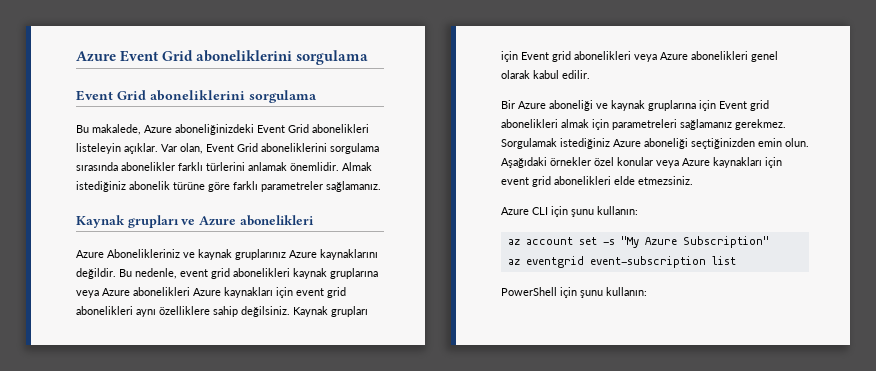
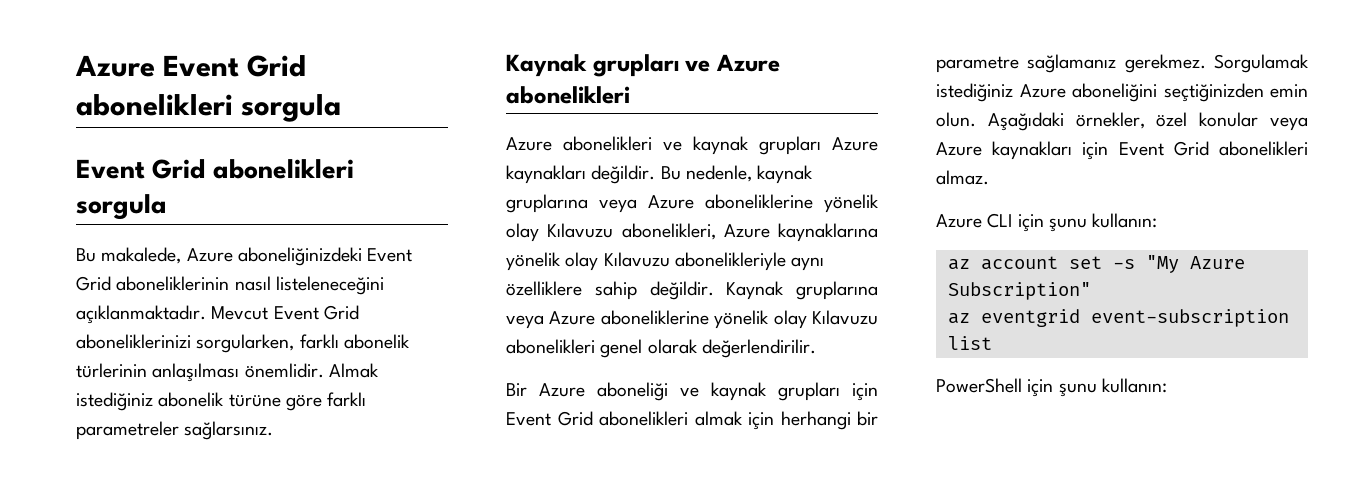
[196,50,369,65] [76,90,317,103] aboneliklerini sorgulama // Event Grid aboneliklerini sorgulama -> [76,94,342,122] [76,159,354,179] [76,194,167,220] abonelikleri sorgula // Event Grid abonelikleri sorgula
[312,124,369,133] [76,143,379,154] [76,162,287,171] abonelikleri listeleyin açıklar. Var olan, Event Grid aboneliklerini sorgulama sırasında abonelikler farklı türlerini anlamak -> [116,276,384,295] [76,305,359,324] [76,334,410,353] [76,363,240,382] aboneliklerinin nasıl listeleneceğini açıklanmaktadır. Mevcut Event Grid aboneliklerinizi sorgularken, farklı abonelik türlerinin anlaşılması
[326,181,381,192] sağlamanız. -> [184,421,274,440] sağlarsınız.
[107,249,378,260] [76,268,378,279] [76,287,346,298] [76,306,368,317] [501,51,688,62] Abonelikleriniz ve kaynak gruplarınız Azure kaynaklarını değildir. Bu nedenle, event grid abonelikleri kaynak gruplarına veya Azure abonelikleri Azure kaynakları için event grid abonelikleri aynı özelliklere sahip değilsiniz. Kaynak grupları için Event grid abonelikleri veya Azure -> [563,136,878,155] [506,165,814,184] [506,194,879,213] [506,223,878,242] [506,252,825,271] [506,281,878,300] [506,310,878,329] abonelikleri ve kaynak grupları Azure kaynakları değildir. Bu nedenle, kaynak gruplarına veya Azure aboneliklerine yönelik olay Kılavuzu abonelikleri, Azure kaynaklarına yönelik olay Kılavuzu abonelikleriyle aynı özelliklere sahip değildir. Kaynak gruplarına veya Azure aboneliklerine yönelik olay Kılavuzu
[533,70,590,79] kabul edilir. -> [701,339,816,358] değerlendirilir.
[648,100,769,111] gruplarına için Event grid -> [778,382,878,401] [506,411,593,426] grupları için Event Grid
[612,119,677,130] parametreleri -> [780,411,878,430] [936,56,1019,73] herhangi bir parametre
[644,138,688,149] aboneliği -> [1072,83,1157,102] aboneliğini
[550,157,591,166] örnekler -> [1075,112,1145,129] örnekler,
[501,176,693,187] event grid abonelikleri elde etmezsiniz. -> [1118,141,1308,156] [936,170,989,185] Event Grid abonelikleri almaz.

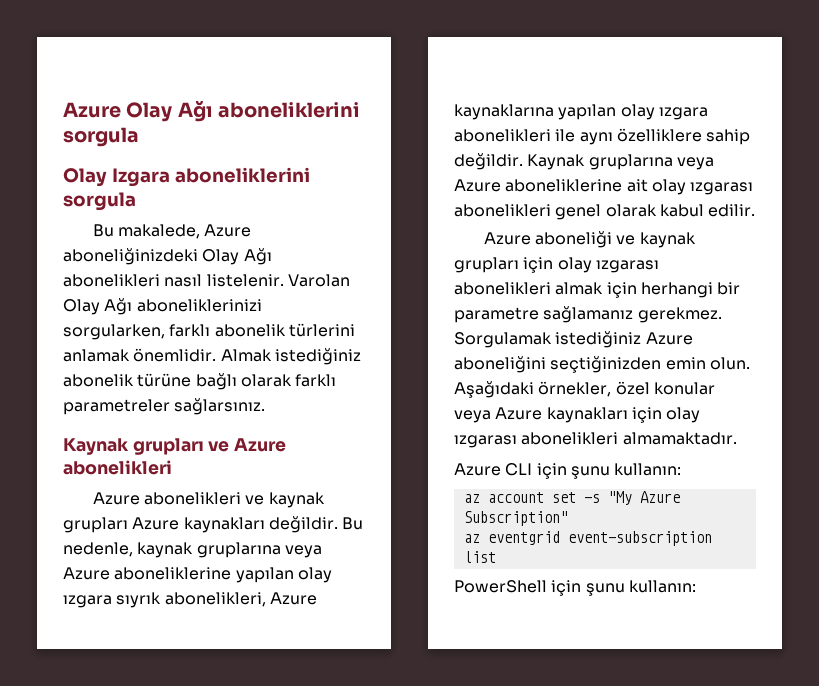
[75,55,307,77] [76,94,342,122] [76,159,354,179] Azure Event Grid abonelikleri sorgula // Event Grid abonelikleri -> [63,101,360,122] [63,127,139,147] [63,167,310,187] Azure Olay Ağı aboneliklerini sorgula // Olay Izgara aboneliklerini
[367,248,413,262] [76,276,384,295] [76,305,359,324] Event Grid aboneliklerinin nasıl listeleneceğini açıklanmaktadır. Mevcut Event Grid -> [202,248,272,265] [63,274,350,287] [63,298,133,315] Olay Ağı abonelikleri nasıl listelenir. Varolan Olay Ağı
[76,363,240,382] türlerinin anlaşılması -> [288,323,355,337] [63,349,130,362] türlerini anlamak
[285,395,322,411] göre -> [195,373,292,390] bağlı olarak
[824,194,879,213] [506,223,878,242] [506,252,786,271] yönelik olay Kılavuzu abonelikleri, Azure kaynaklarına yönelik olay Kılavuzu abonelikleriyle -> [235,567,332,583] [63,592,317,608] [454,104,708,120] [454,129,576,142] yapılan olay ızgara sıyrık abonelikleri, Azure kaynaklarına yapılan olay ızgara abonelikleri ile
[714,310,878,329] yönelik olay Kılavuzu -> [626,179,754,195] ait olay ızgarası
[701,339,816,358] [506,383,527,396] değerlendirilir. // Bir -> [659,204,756,217] kabul edilir. //
[506,411,593,426] Event Grid -> [557,257,659,273] olay ızgarası
[1118,141,1308,156] [936,170,989,185] Event Grid abonelikleri almaz. -> [666,407,701,423] [454,432,737,448] olay ızgarası abonelikleri almamaktadır.

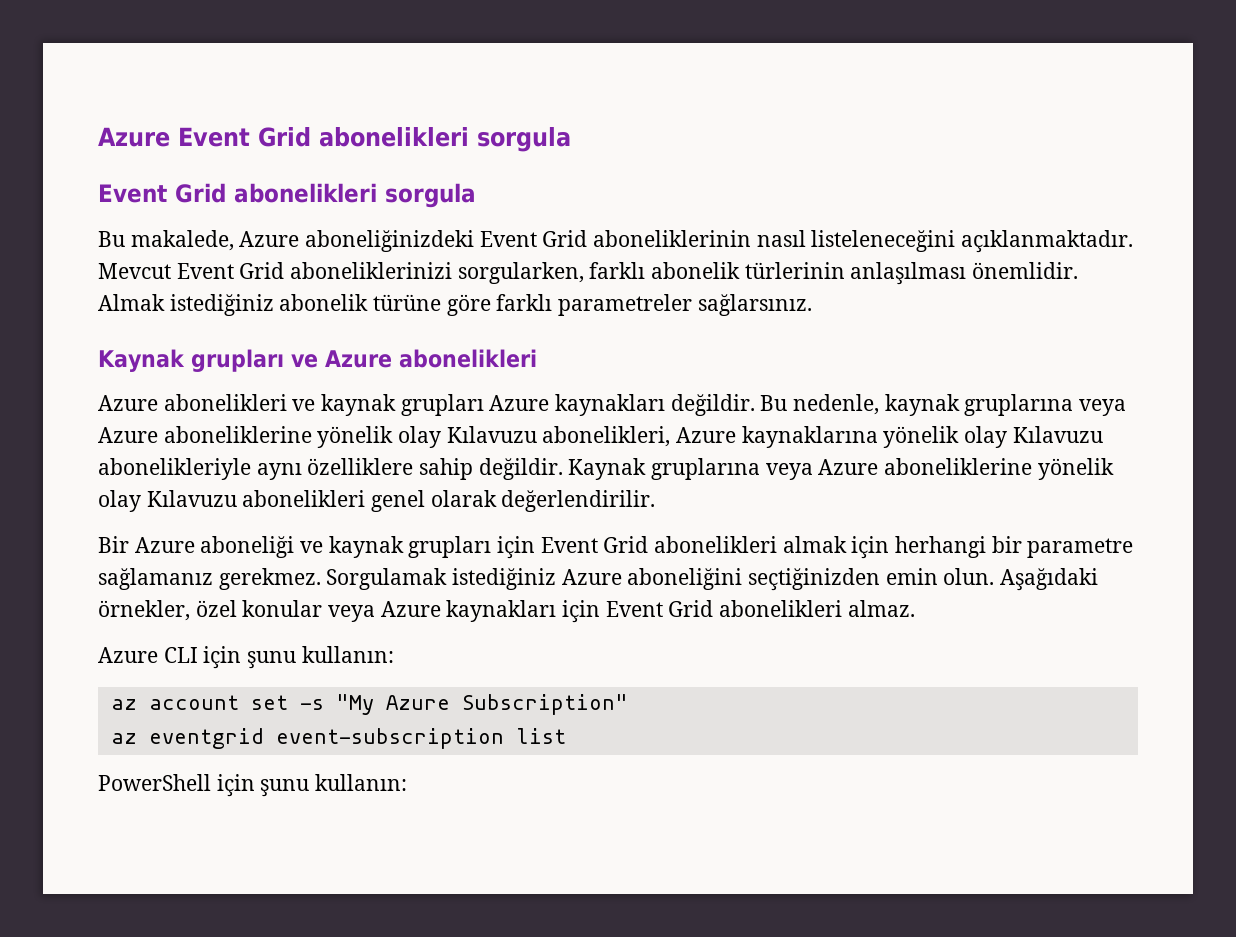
[63,101,360,122] [63,127,139,147] [63,167,310,187] Azure Olay Ağı aboneliklerini sorgula // Olay Izgara aboneliklerini -> [98,127,571,152] [98,183,377,203] Azure Event Grid abonelikleri sorgula // Event Grid abonelikleri
[202,248,272,265] [63,274,350,287] [63,298,133,315] Olay Ağı abonelikleri nasıl listelenir. Varolan Olay Ağı -> [479,230,1134,253] [98,262,285,279] Event Grid aboneliklerinin nasıl listeleneceğini açıklanmaktadır. Mevcut Event Grid
[288,323,355,337] [63,349,130,362] türlerini anlamak -> [744,262,967,285] türlerinin anlaşılması
[195,373,292,390] bağlı olarak -> [446,294,491,316] göre
[235,567,332,583] [63,592,317,608] [454,104,708,120] [454,129,576,142] yapılan olay ızgara sıyrık abonelikleri, Azure kaynaklarına yapılan olay ızgara abonelikleri ile -> [317,426,1103,448] [98,458,251,480] yönelik olay Kılavuzu abonelikleri, Azure kaynaklarına yönelik olay Kılavuzu abonelikleriyle
[626,179,754,195] ait olay ızgarası -> [1037,458,1114,480] [98,490,237,512] yönelik olay Kılavuzu
[659,204,756,217] kabul edilir. // -> [501,490,656,512] [98,536,129,553] değerlendirilir. // Bir
[557,257,659,273] olay ızgarası -> [540,536,649,553] Event Grid
[666,407,701,423] [454,432,737,448] olay ızgarası abonelikleri almamaktadır. -> [605,600,915,617] Event Grid abonelikleri almaz.

